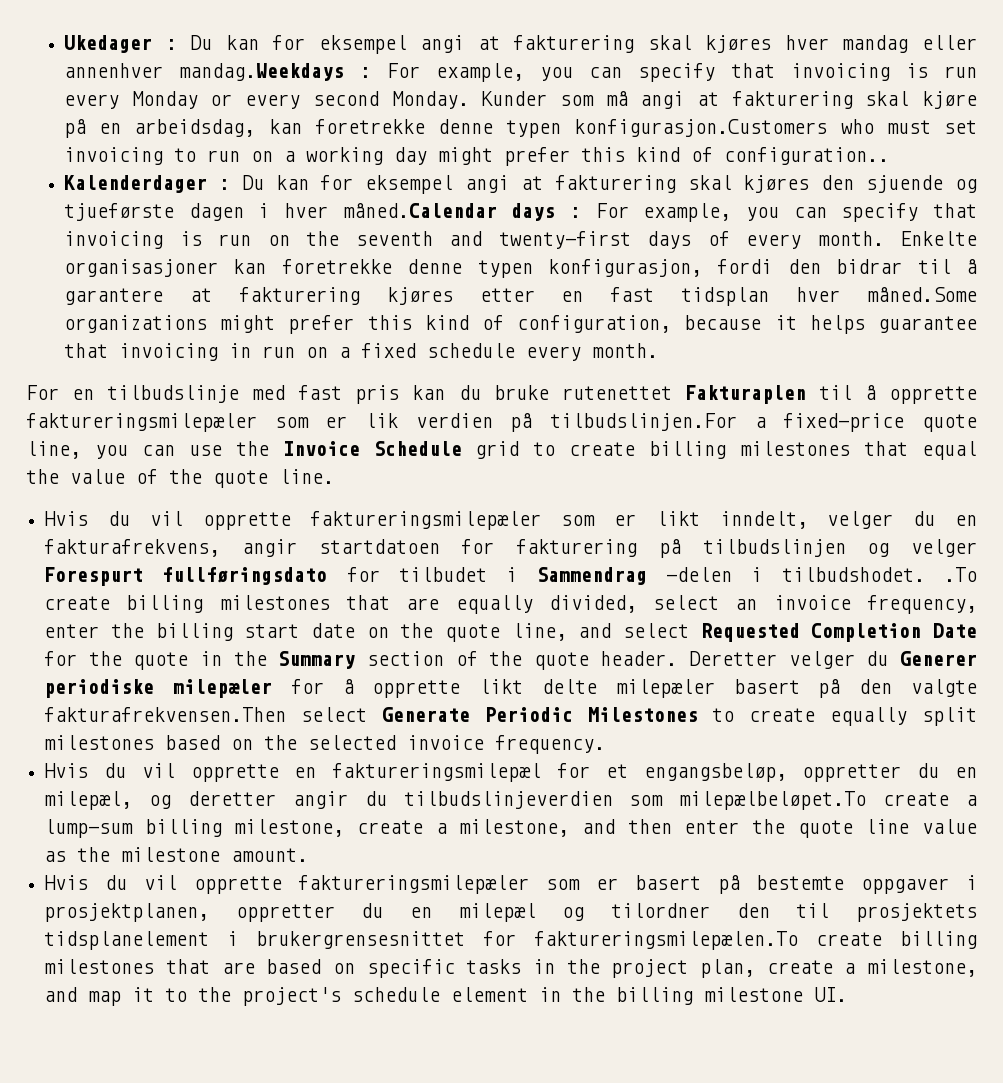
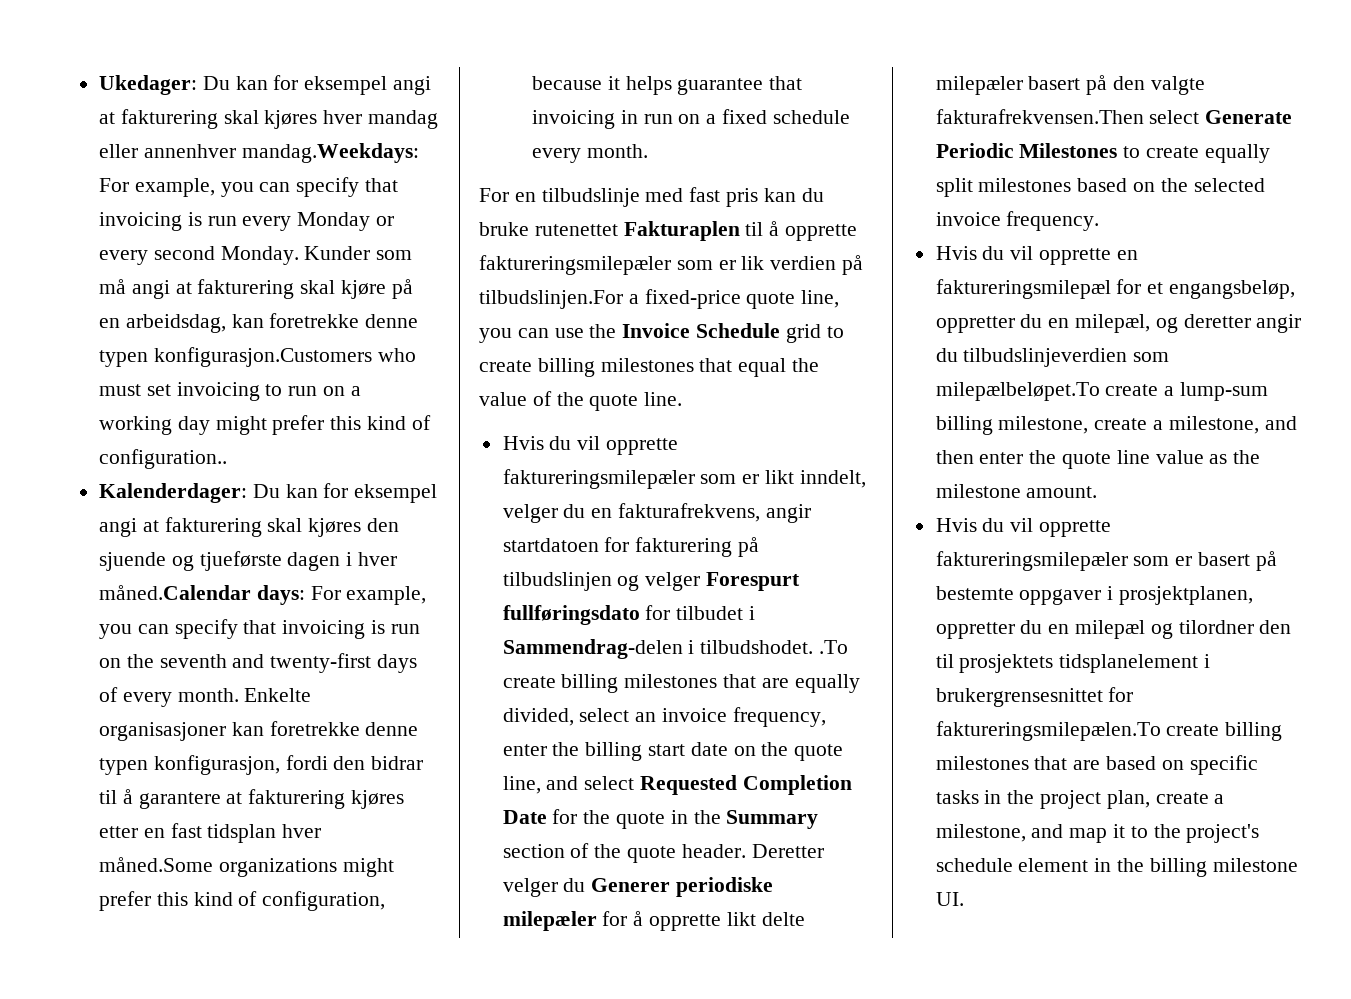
[64,35,177,53] Ukedager : -> [99,75,198,95] Ukedager:
[179,63,372,81] mandag.Weekdays : -> [241,143,419,163] mandag.Weekdays:
[64,175,230,193] Kalenderdager : -> [99,483,248,503] Kalenderdager:
[511,203,582,221] days : -> [256,585,305,605] days:
[536,567,733,585] Sammendrag -delen -> [502,639,683,659] Sammendrag-delen

